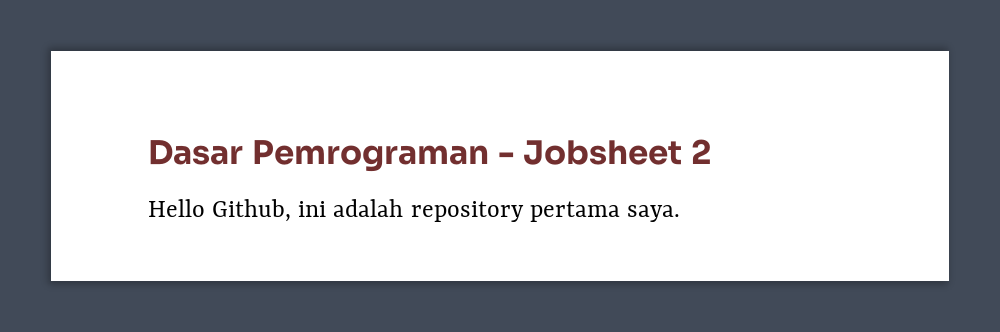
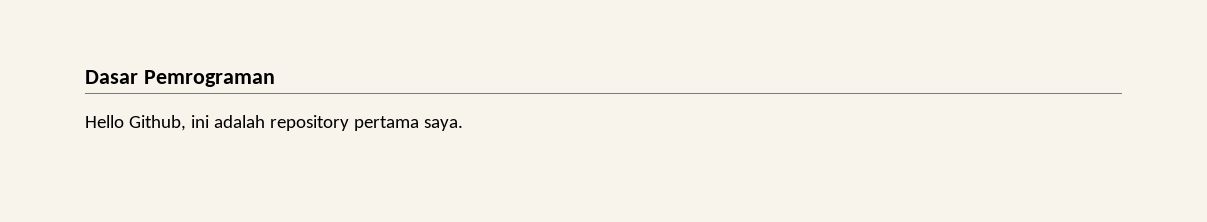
[497,139,713,165] - Jobsheet 2 -> (275, 78) none

